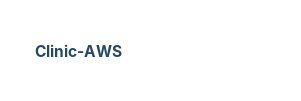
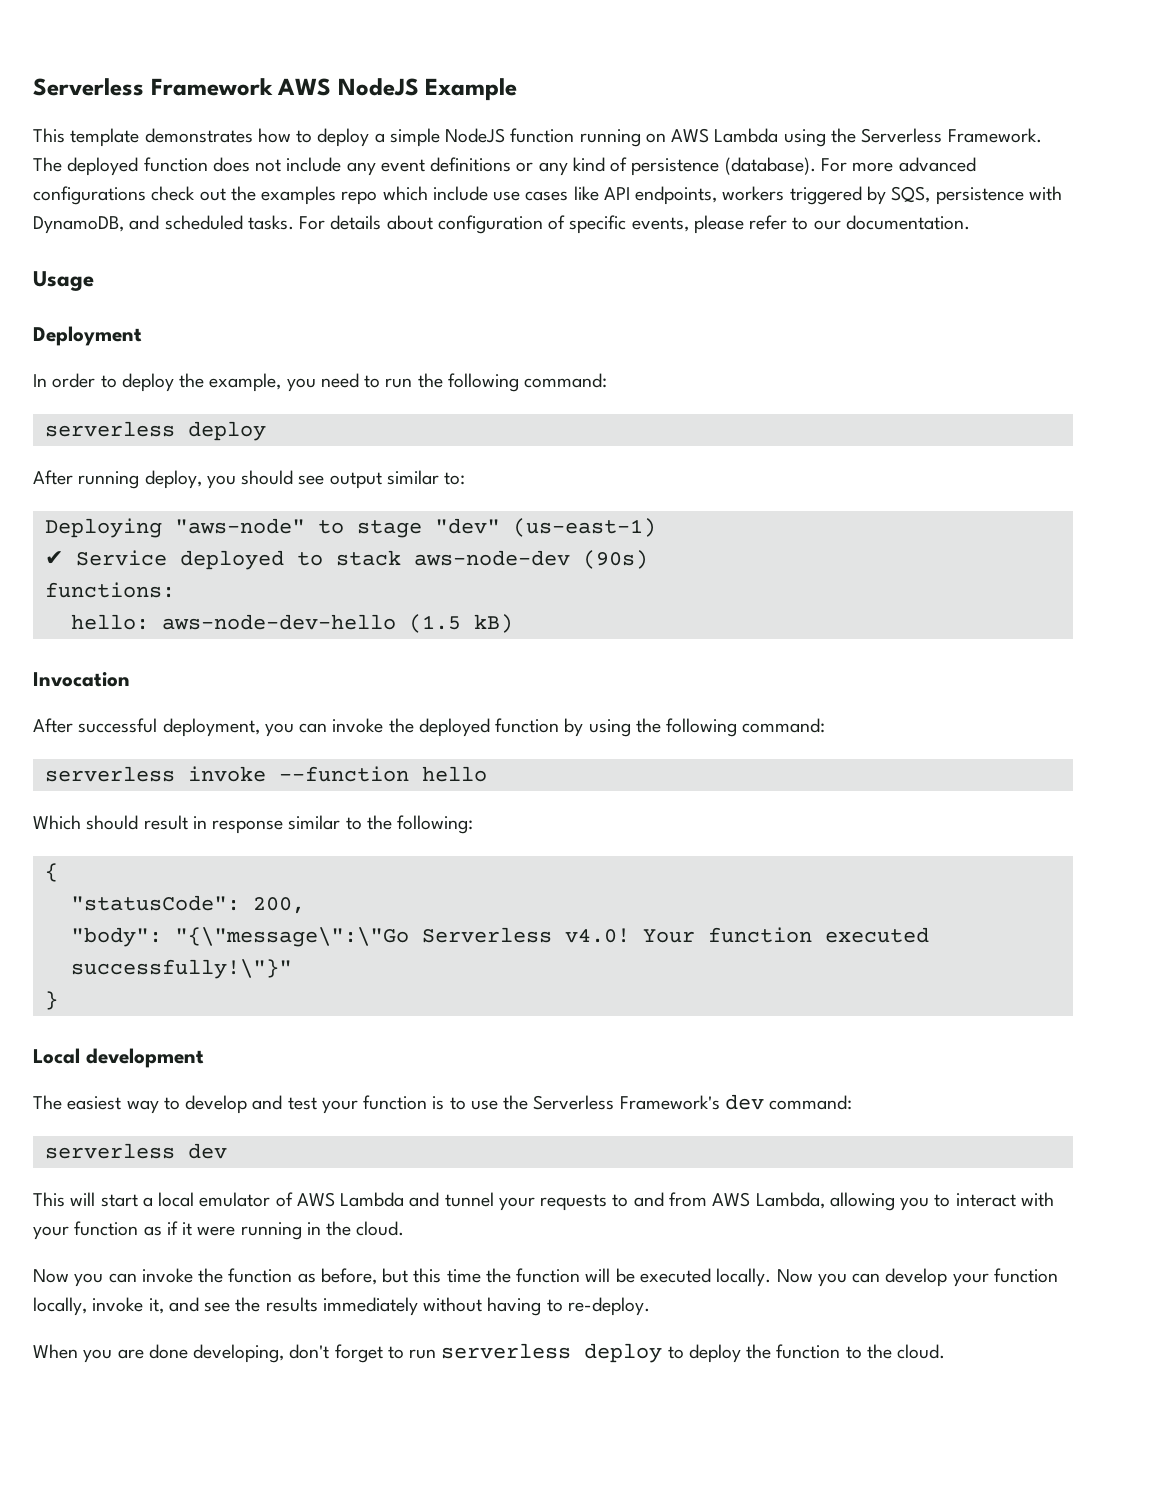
[35,44,122,57] Clinic-AWS -> [33,78,518,101] [33,128,1042,147] [33,157,976,176] [33,186,1062,205] [33,215,970,234] [33,271,94,291] [33,326,142,346] [33,373,608,392] [44,421,266,441] [33,470,466,489] [44,518,656,538] [44,550,648,570] [44,582,175,598] [70,614,513,633] [33,672,130,687] [33,718,826,737] [44,766,487,782] [33,815,474,834] [44,863,58,882] [70,895,305,914] [70,927,929,947] [70,959,292,979] [44,991,58,1010] [33,1048,204,1068] [33,1094,853,1114] [44,1143,227,1159] [33,1192,1054,1211] [33,1221,405,1240] [33,1268,1058,1287] [33,1297,650,1316] [33,1343,946,1363] Serverless Framework AWS NodeJS Example // This template demonstrates how to deploy a simple NodeJS function running on AWS Lambda using the Serverless Framework. The deployed function does not include any event definitions or any kind of persistence (database). For more advanced configurations check out the examples repo which include use cases like API endpoints, workers triggered by SQS, persistence with DynamoDB, and scheduled tasks. For details about configuration of specific events, please refer to our documentation. // Usage // Deployment // In order to deploy the example, you need to run the following command: // serverless deploy // After running deploy, you should see output similar to: // Deploying "aws-node" to stage "dev" (us-east-1) // ✔ Service deployed to stack aws-node-dev (90s) // functions: // hello: aws-node-dev-hello (1.5 kB) // Invocation // After successful deployment, you can invoke the deployed function by using the following command: // serverless invoke --function hello // Which should result in response similar to the following: // { // "statusCode": 200, // "body": "{\"message\":\"Go Serverless v4.0! Your function executed successfully!\"}" // } // Local development // The easiest way to develop and test your function is to use the Serverless Framework's dev command: // serverless dev // This will start a local emulator of AWS Lambda and tunnel your requests to and from AWS Lambda, allowing you to interact with your function as if it were running in the cloud. // Now you can invoke the function as before, but this time the function will be executed locally. Now you can develop your function locally, invoke it, and see the results immediately without having to re-deploy. // When you are done developing, don't forget to run serverless deploy to deploy the function to the cloud.

